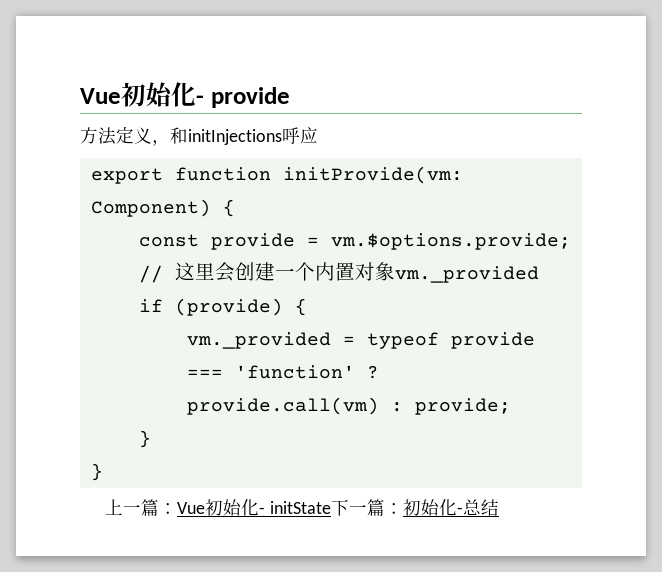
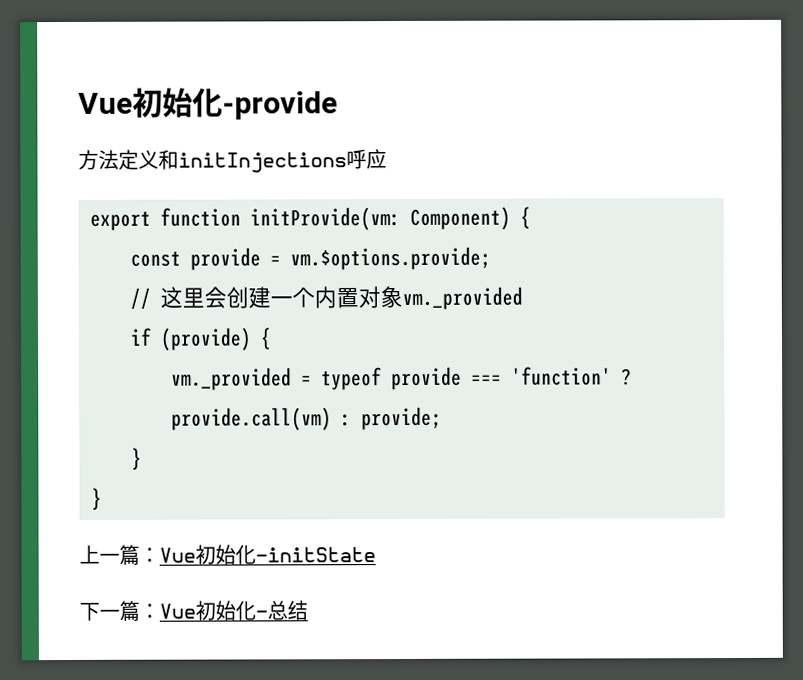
[80,82,290,108] Vue初始化- provide -> [78,87,338,120] Vue初始化-provide
[152,140,170,146] ， -> (159, 159) none
[258,501,331,514] - initState -> [255,547,376,563] -initState //
(403, 508) none -> [159,603,196,619] Vue

